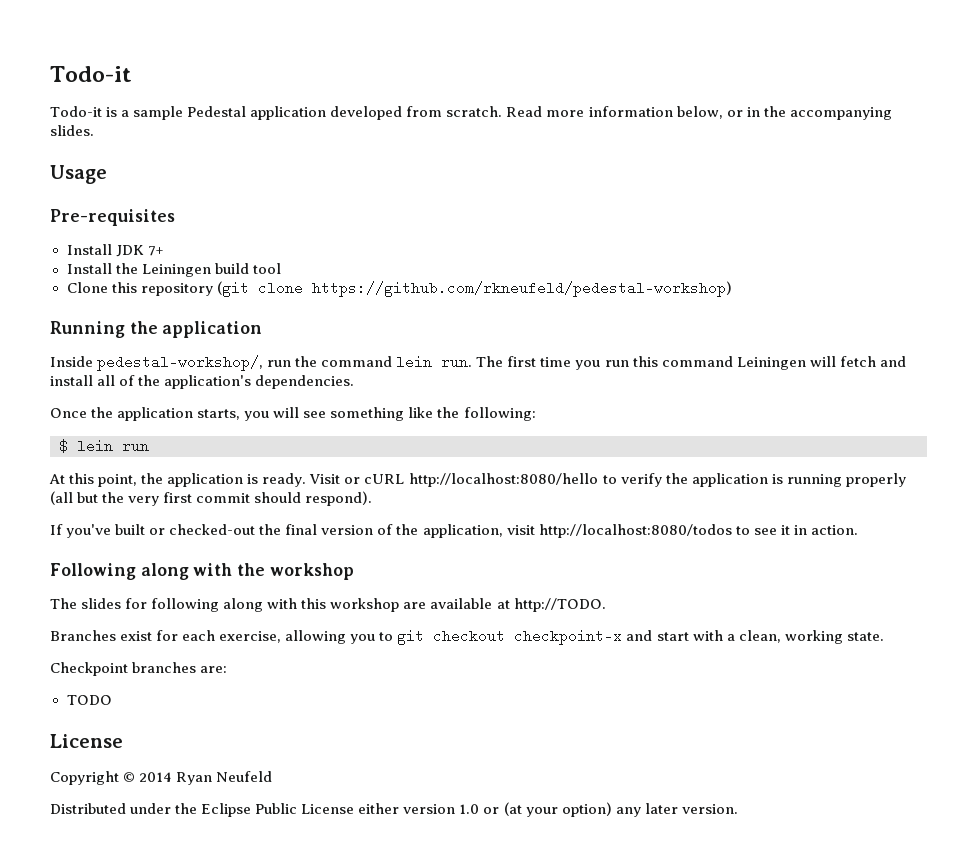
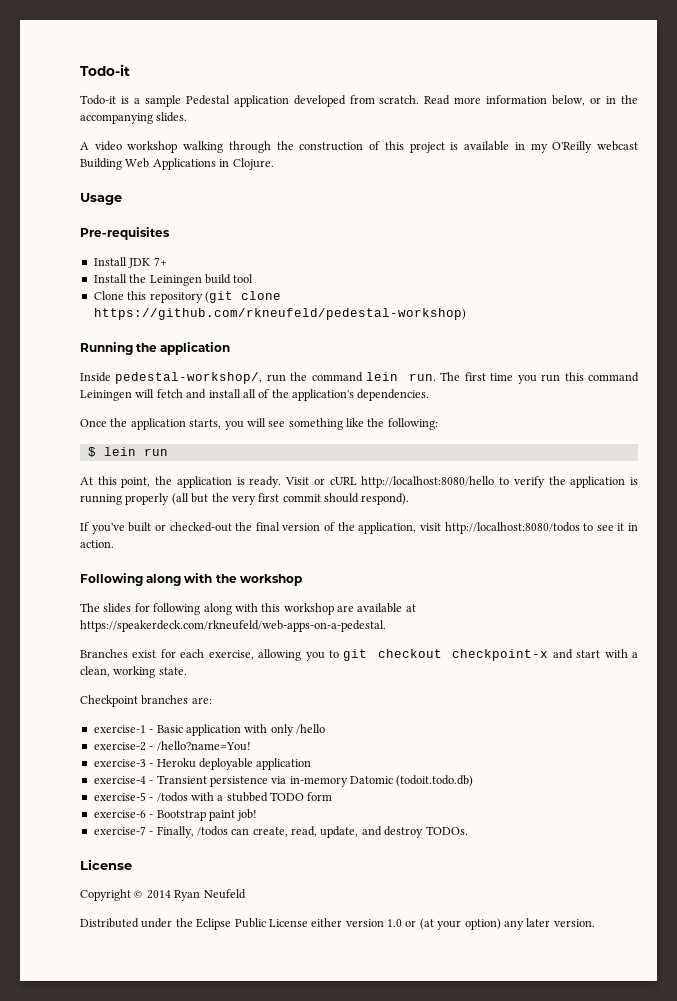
(94, 130) none -> [80,141,639,153] [80,158,274,170] // A video workshop walking through the construction of this project is available in my O'Reilly webcast Building Web Applications in Clojure.
[513,598,606,612] http://TODO. -> [80,620,386,632] https://speakerdeck.com/rkneufeld/web-apps-on-a-pedestal.
[66,695,112,705] TODO -> [93,724,325,736] [93,741,251,751] [93,758,312,770] [93,775,474,787] [93,792,333,802] [93,809,258,821] [93,826,468,838] exercise-1 - Basic application with only /hello // exercise-2 - /hello?name=You! // exercise-3 - Heroku deployable application // exercise-4 - Transient persistence via in-memory Datomic (todoit.todo.db) // exercise-5 - /todos with a stubbed TODO form // exercise-6 - Bootstrap paint job! // exercise-7 - Finally, /todos can create, read, update, and destroy TODOs.

